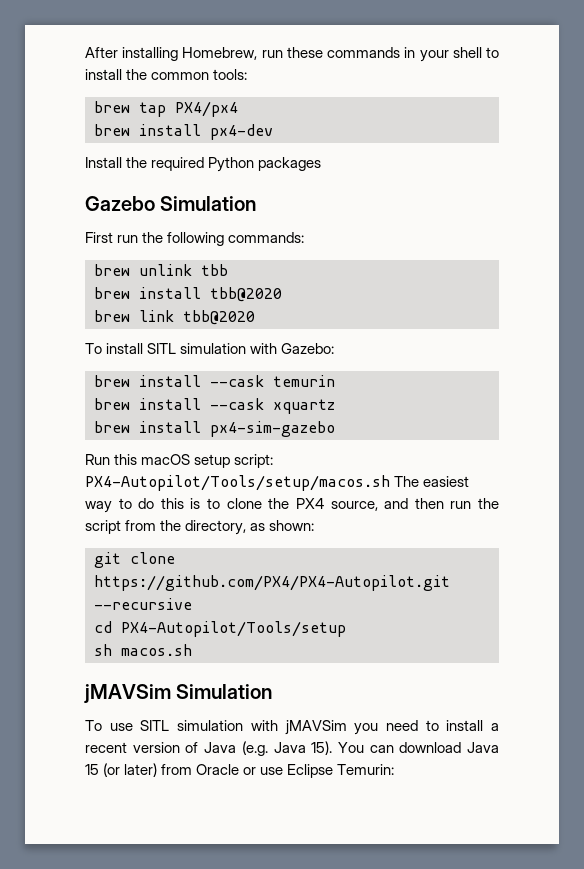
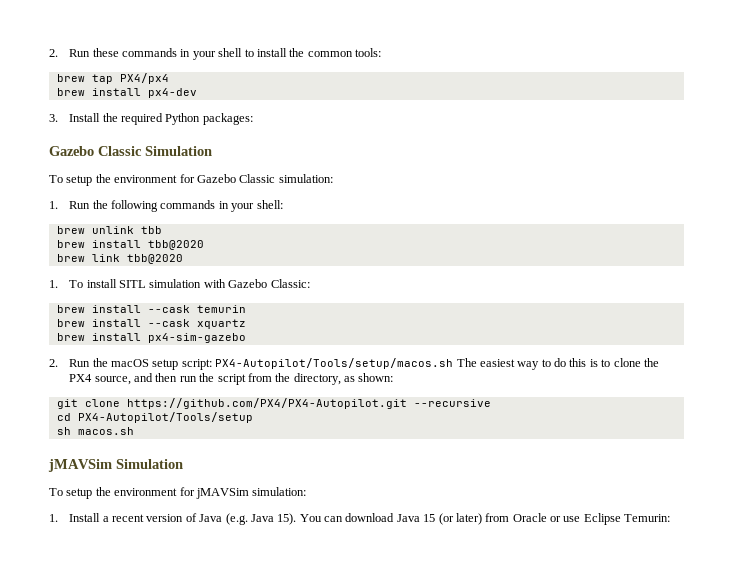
[85,47,283,61] After installing Homebrew, run -> [49,49,91,57] 2. Run
(273, 132) none -> [49,114,58,122] 3.
[258,157,322,171] [85,196,257,211] [85,232,305,246] packages // Gazebo Simulation // First run the following commands: -> [202,113,253,125] [49,146,212,156] [49,174,333,186] [49,200,283,212] packages: // Gazebo Classic Simulation // To setup the environment for Gazebo Classic simulation: // 1. Run the following commands in your shell:
(255, 317) none -> [49,280,58,288] 1.
[281,343,335,354] Gazebo: -> [228,279,310,288] Gazebo Classic:
[85,454,138,465] Run this -> [49,358,108,367] 2. Run the
[109,720,484,735] use SITL simulation with jMAVSim you need to install -> [66,487,307,499] [49,513,101,522] setup the environment for jMAVSim simulation: // 1. Install

